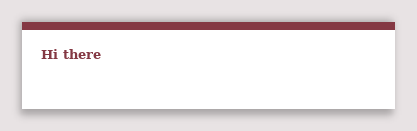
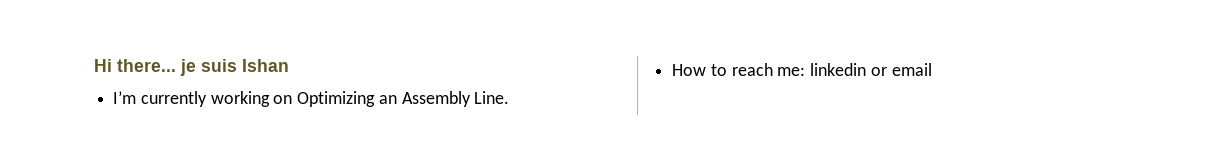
[63,49,101,59] there -> [117,59,289,76] [113,91,510,107] [672,63,932,76] there... je suis Ishan // I’m currently working on Optimizing an Assembly Line. // How to reach me: linkedin or email

